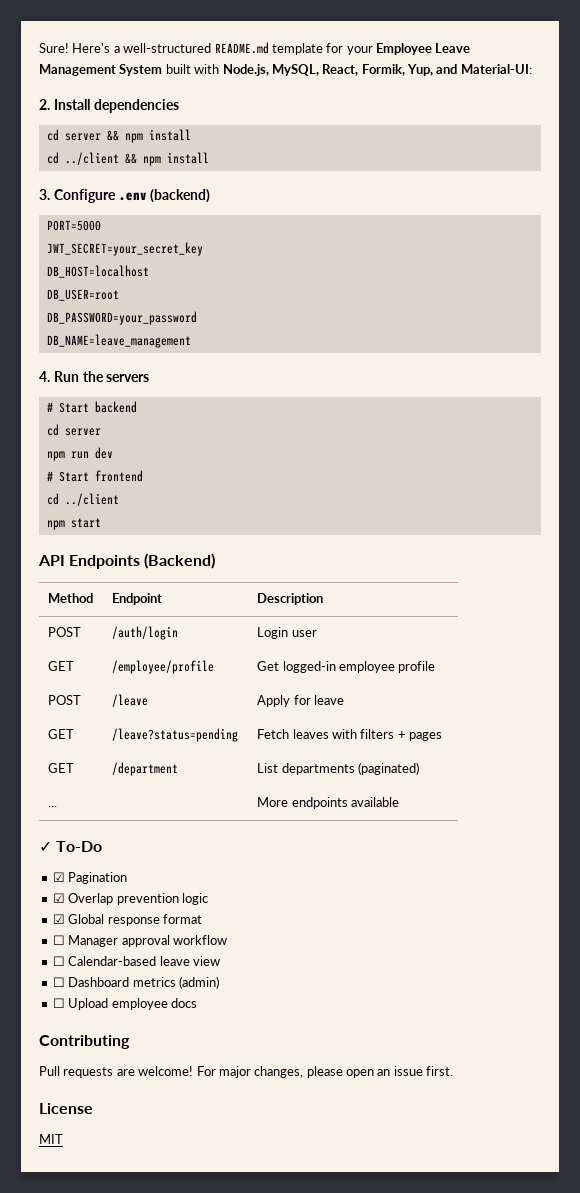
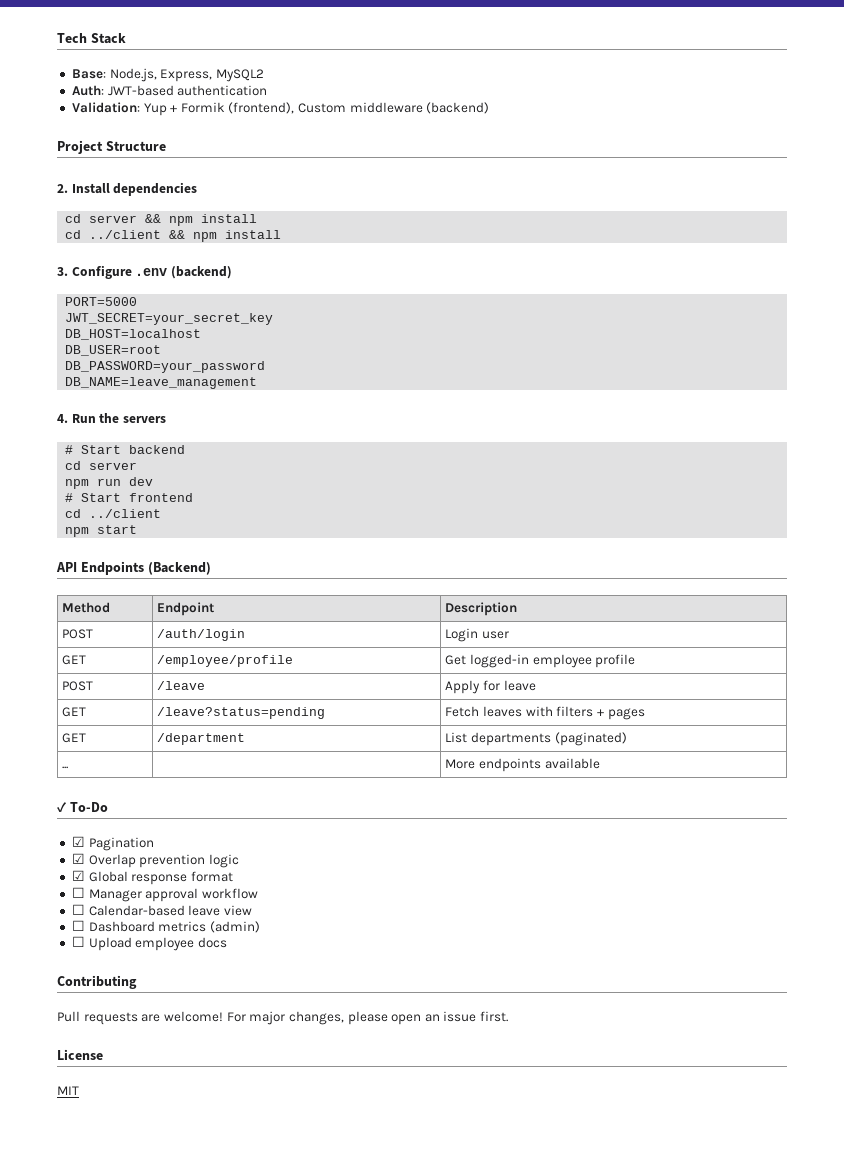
[39,42,471,55] [39,64,532,76] Sure! Here's a well-structured README.md template for your Employee Leave Management System built with Node.js, MySQL, React, Formik, Yup, and Material-UI: -> [57,33,126,44] [71,68,264,82] [71,85,268,96] [71,102,490,116] [57,140,166,154] Tech Stack // Base: Node.js, Express, MySQL2 // Auth: JWT-based authentication // Validation: Yup + Formik (frontend), Custom middleware (backend) // Project Structure

